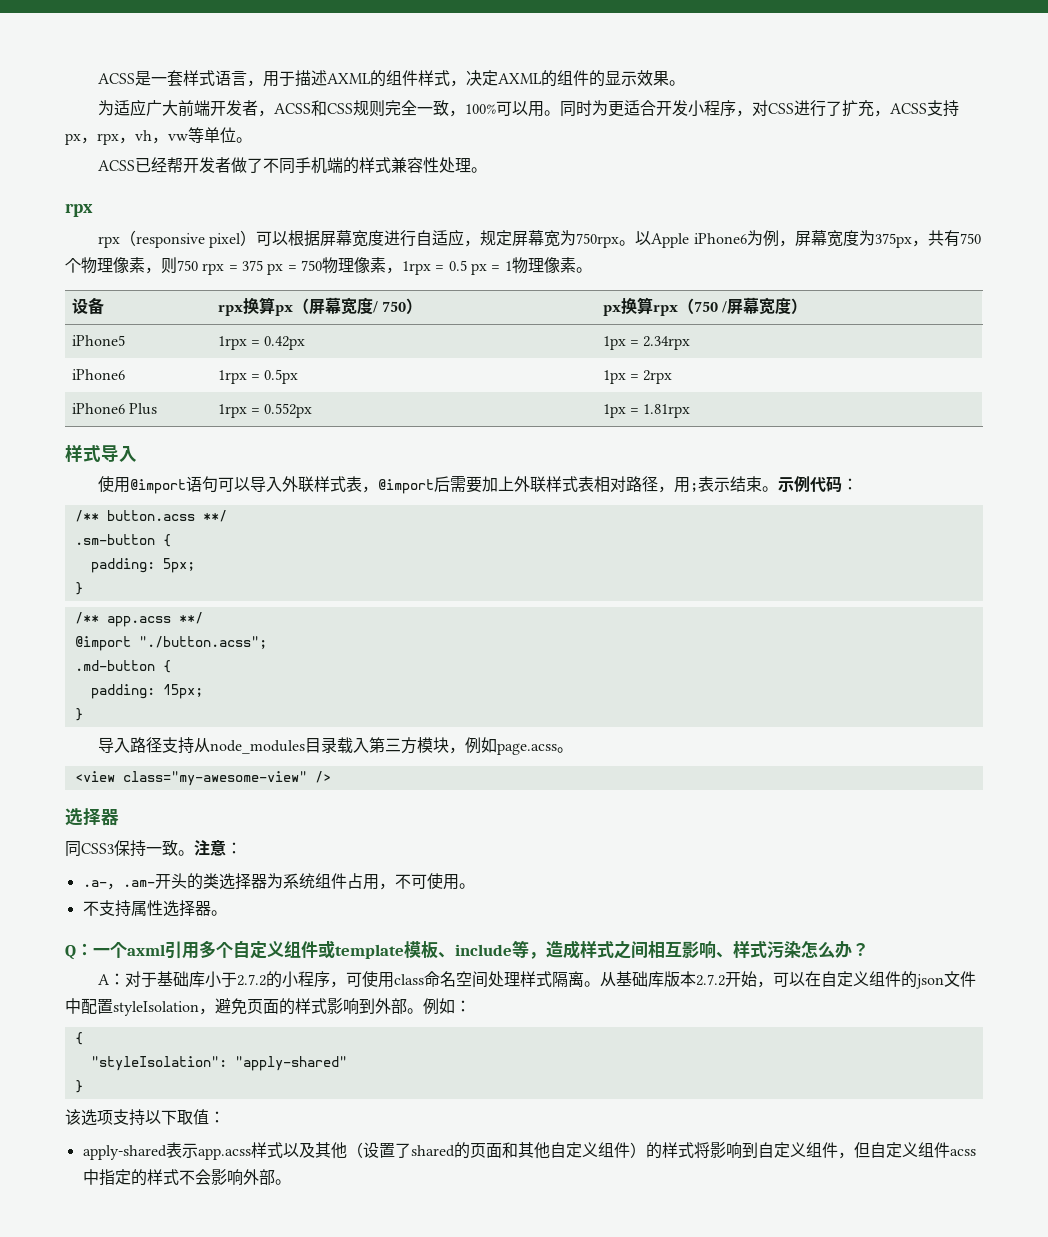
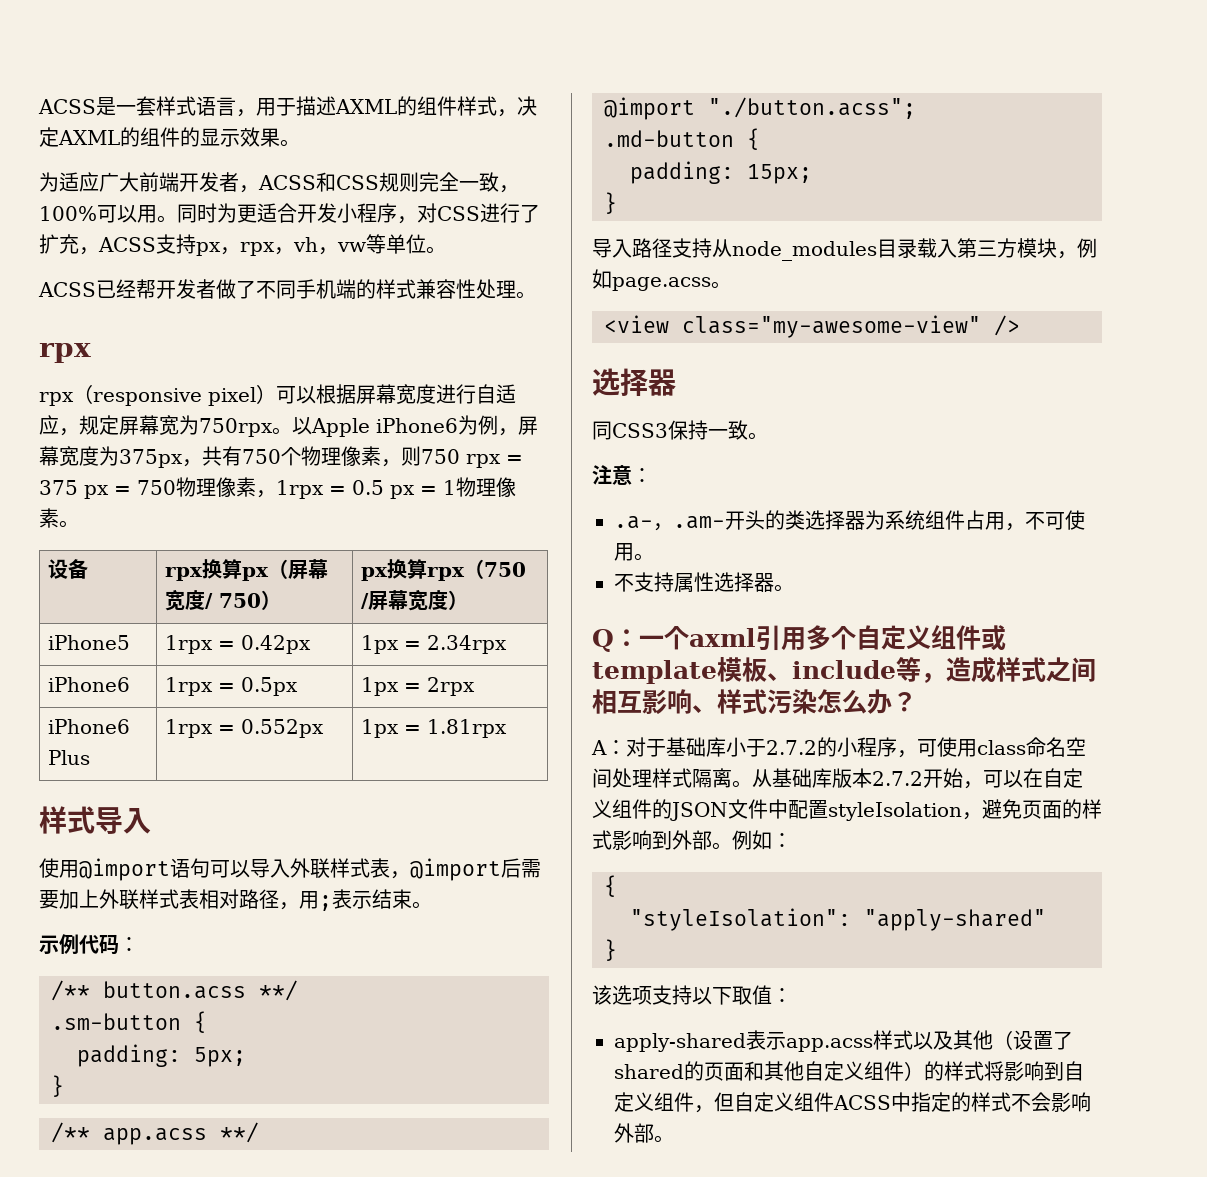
(778, 489) none -> (432, 905) //
(194, 853) none -> (768, 436) //
[915,974,944,989] json -> [670,802,728,821] JSON
[949,1149,976,1156] acss -> [833,1095,891,1110] ACSS

